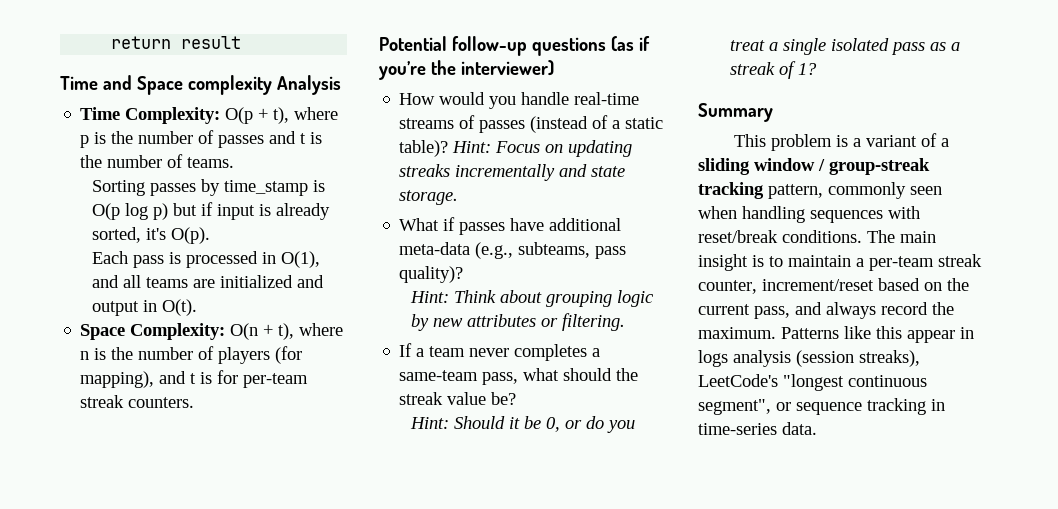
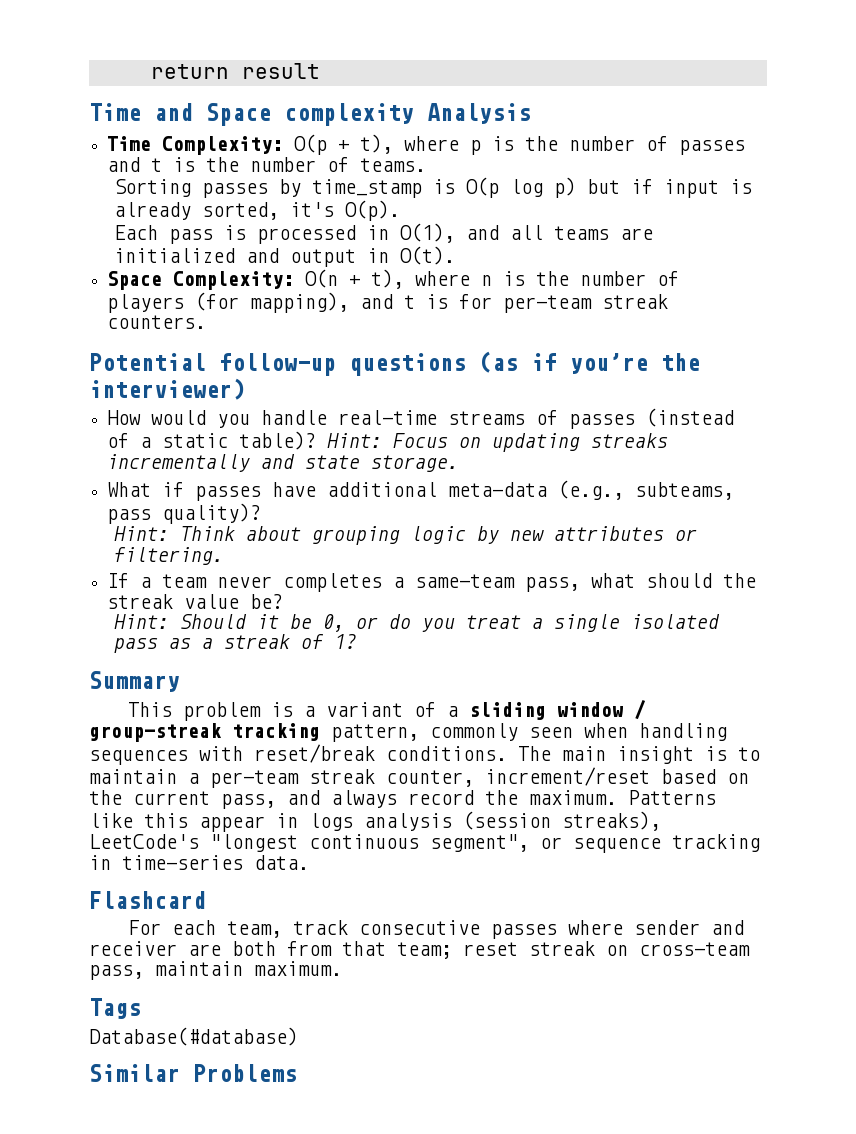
(817, 428) none -> [89,891,206,909] [128,920,745,939] [89,941,750,959] [89,961,342,980] [89,998,141,1019] [89,1027,298,1046] [89,1064,297,1082] // Flashcard // For each team, track consecutive passes where sender and receiver are both from that team; reset streak on cross-team pass, maintain maximum. // Tags // Database(#database) // Similar Problems

